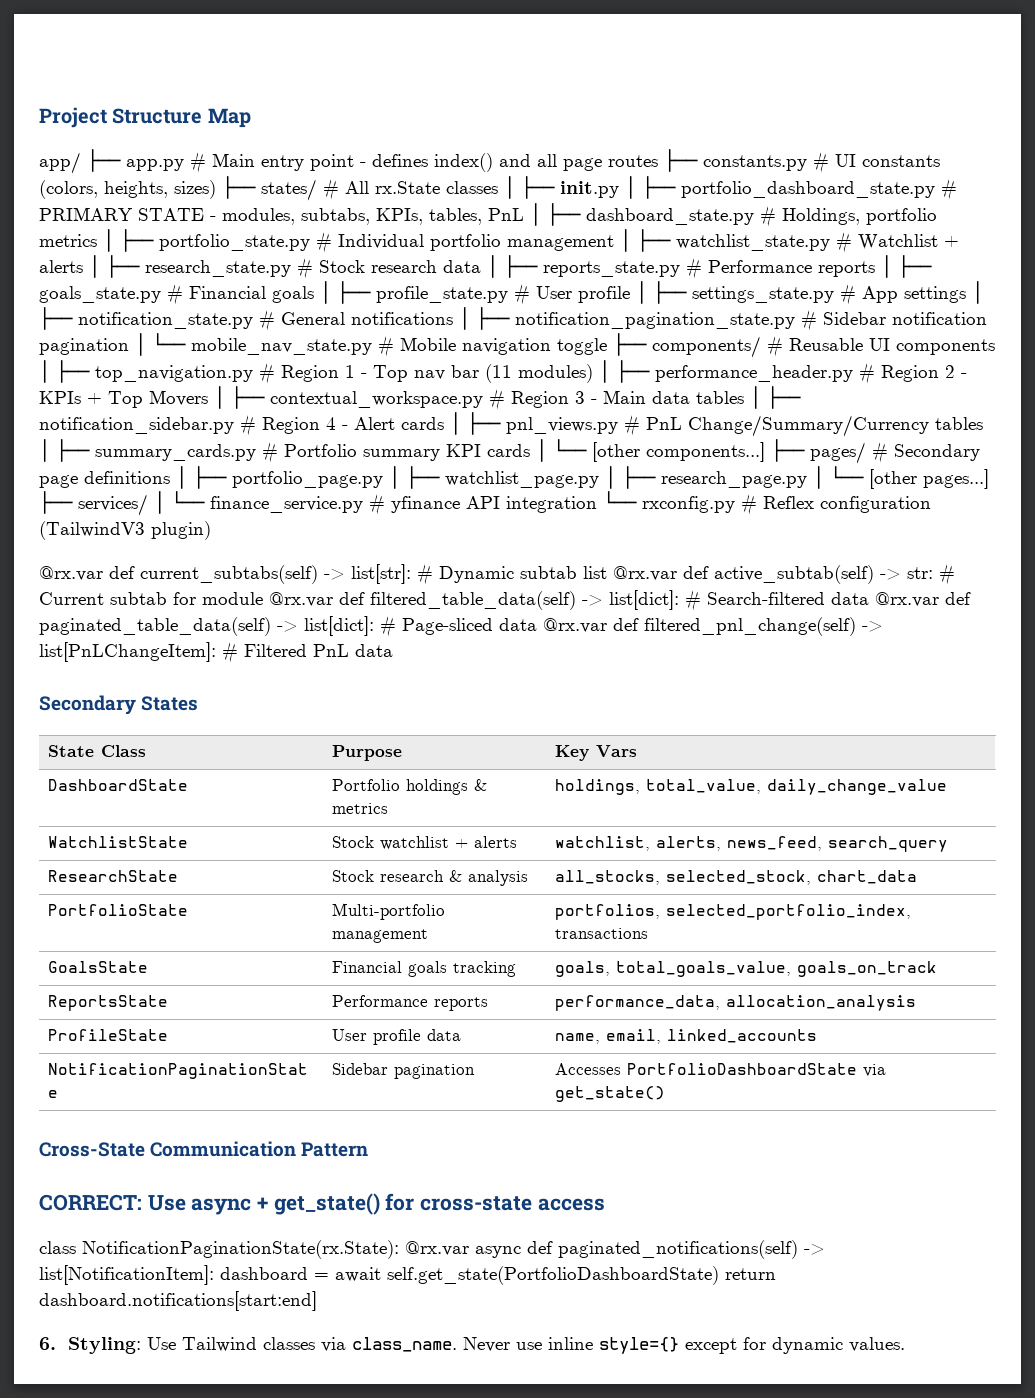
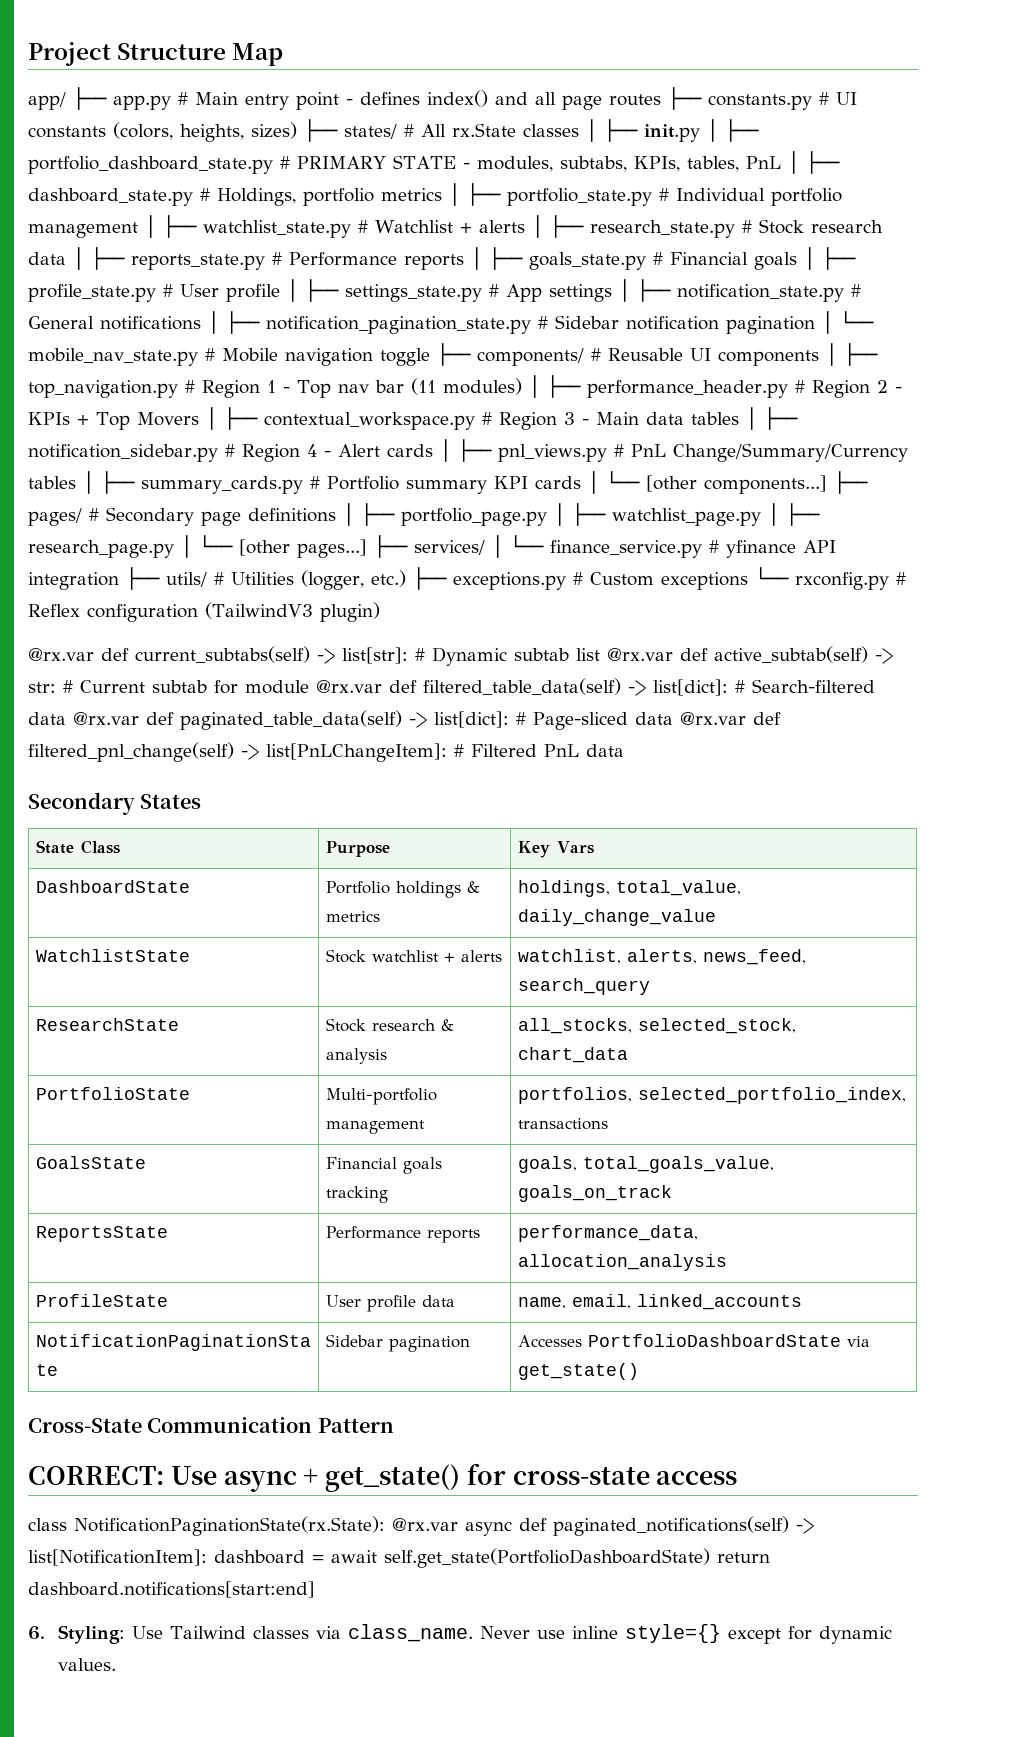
(597, 504) none -> [126,567,748,590] ├── utils/ # Utilities (logger, etc.) ├── exceptions.py # Custom exceptions

